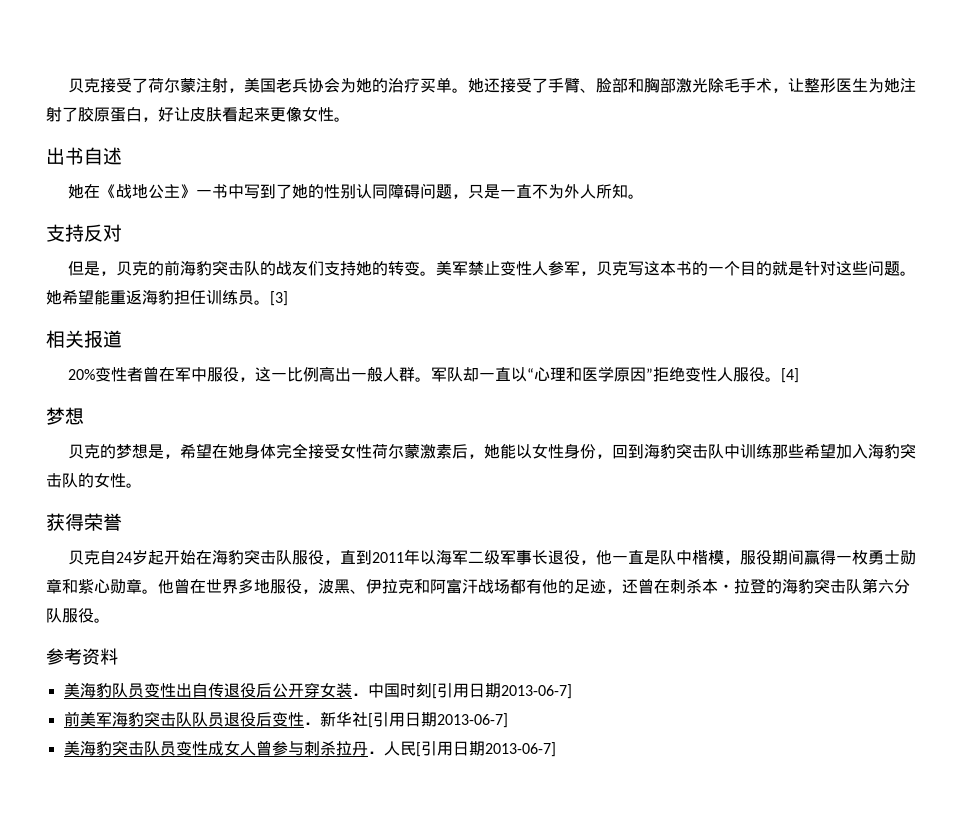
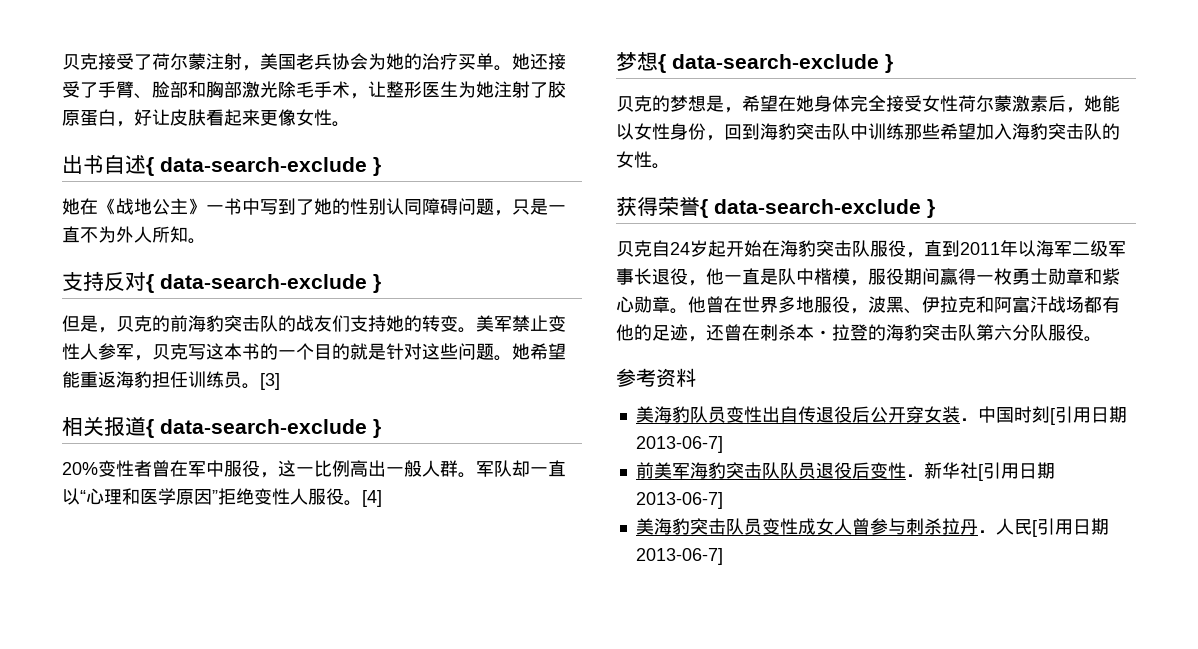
(122, 156) none -> [146,157,381,176] { data-search-exclude }
(122, 233) none -> [146,274,381,293] { data-search-exclude }
(122, 339) none -> [146,419,381,438] { data-search-exclude }
(84, 416) none -> [658,54,893,73] { data-search-exclude }
(122, 522) none -> [700,199,935,218] { data-search-exclude }

